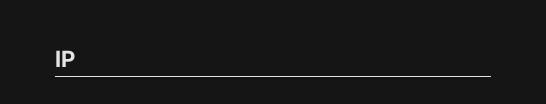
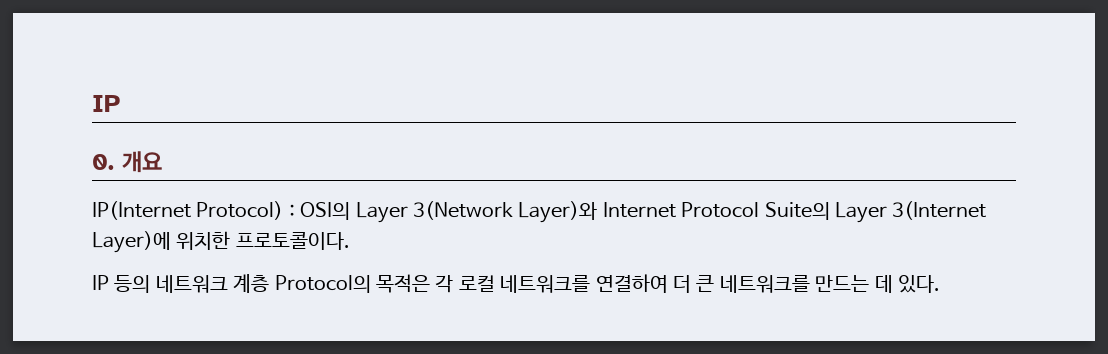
[55,50,75,67] IP -> [92,95,120,112] [92,151,162,173] [92,201,987,223] [92,231,350,253] [92,274,940,293] IP // 0. 개요 // IP(Internet Protocol) : OSI의 Layer 3(Network Layer)와 Internet Protocol Suite의 Layer 3(Internet Layer)에 위치한 프로토콜이다. // IP 등의 네트워크 계층 Protocol의 목적은 각 로컬 네트워크를 연결하여 더 큰 네트워크를 만드는 데 있다.

